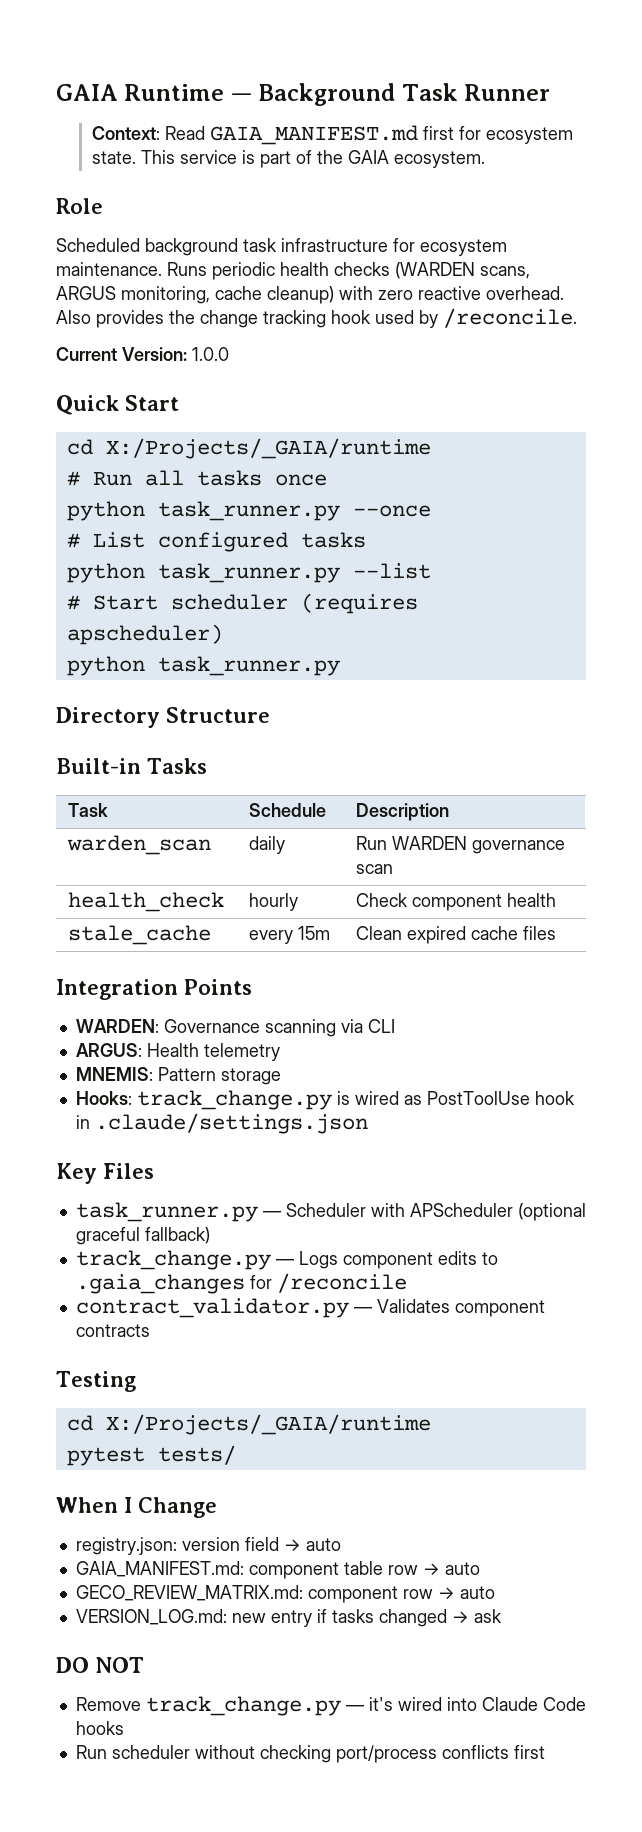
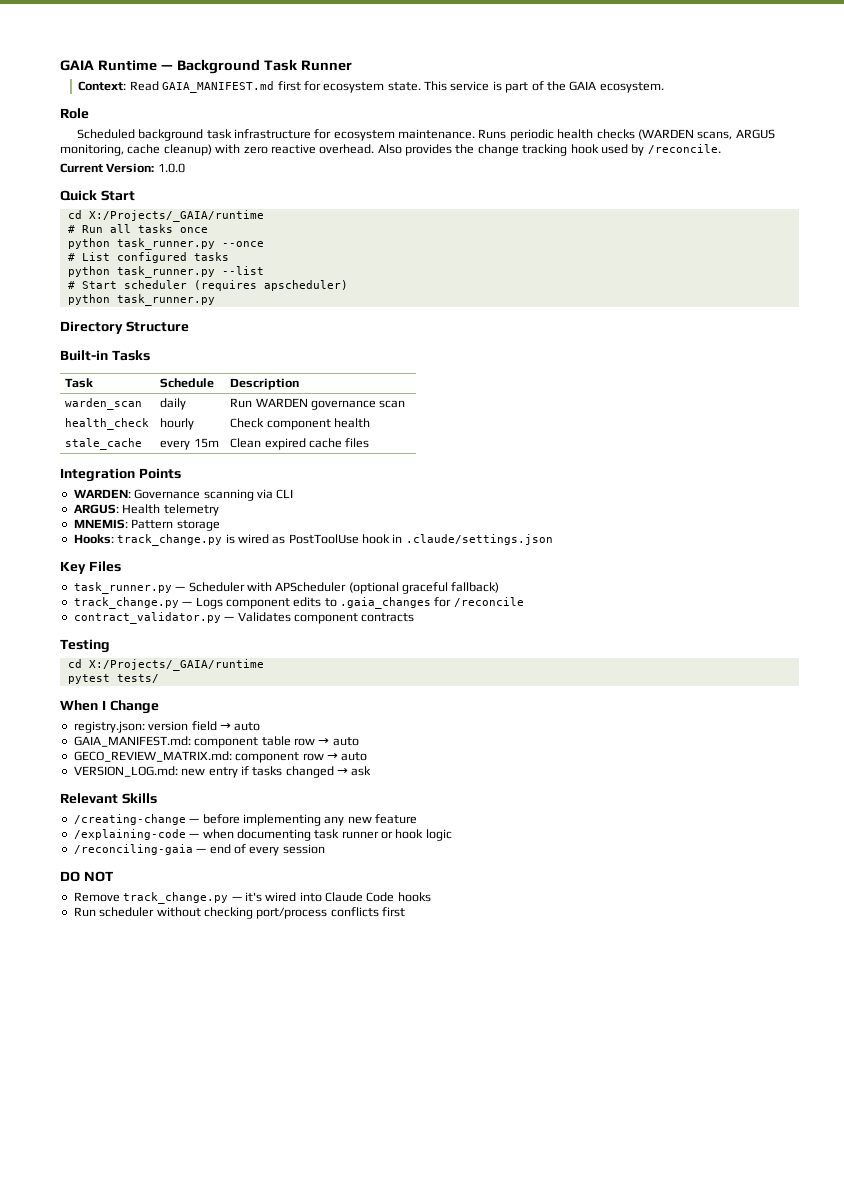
(502, 1616) none -> [60,793,157,804] [73,814,417,826] [73,829,452,841] [73,844,325,856] // Relevant Skills // /creating-change — before implementing any new feature // /explaining-code — when documenting task runner or hook logic // /reconciling-gaia — end of every session

